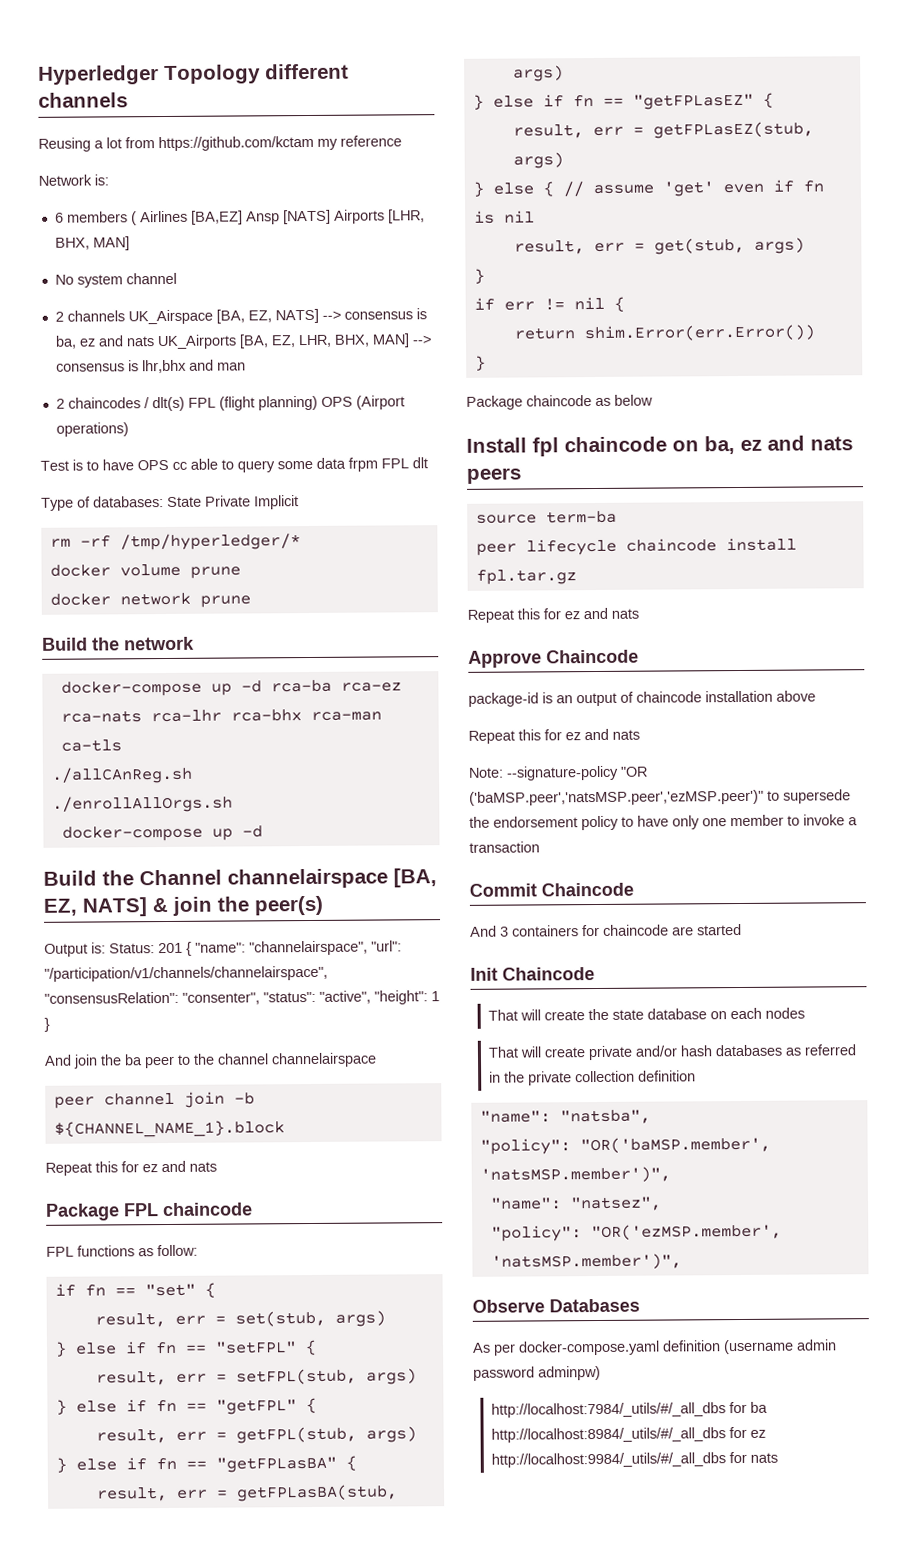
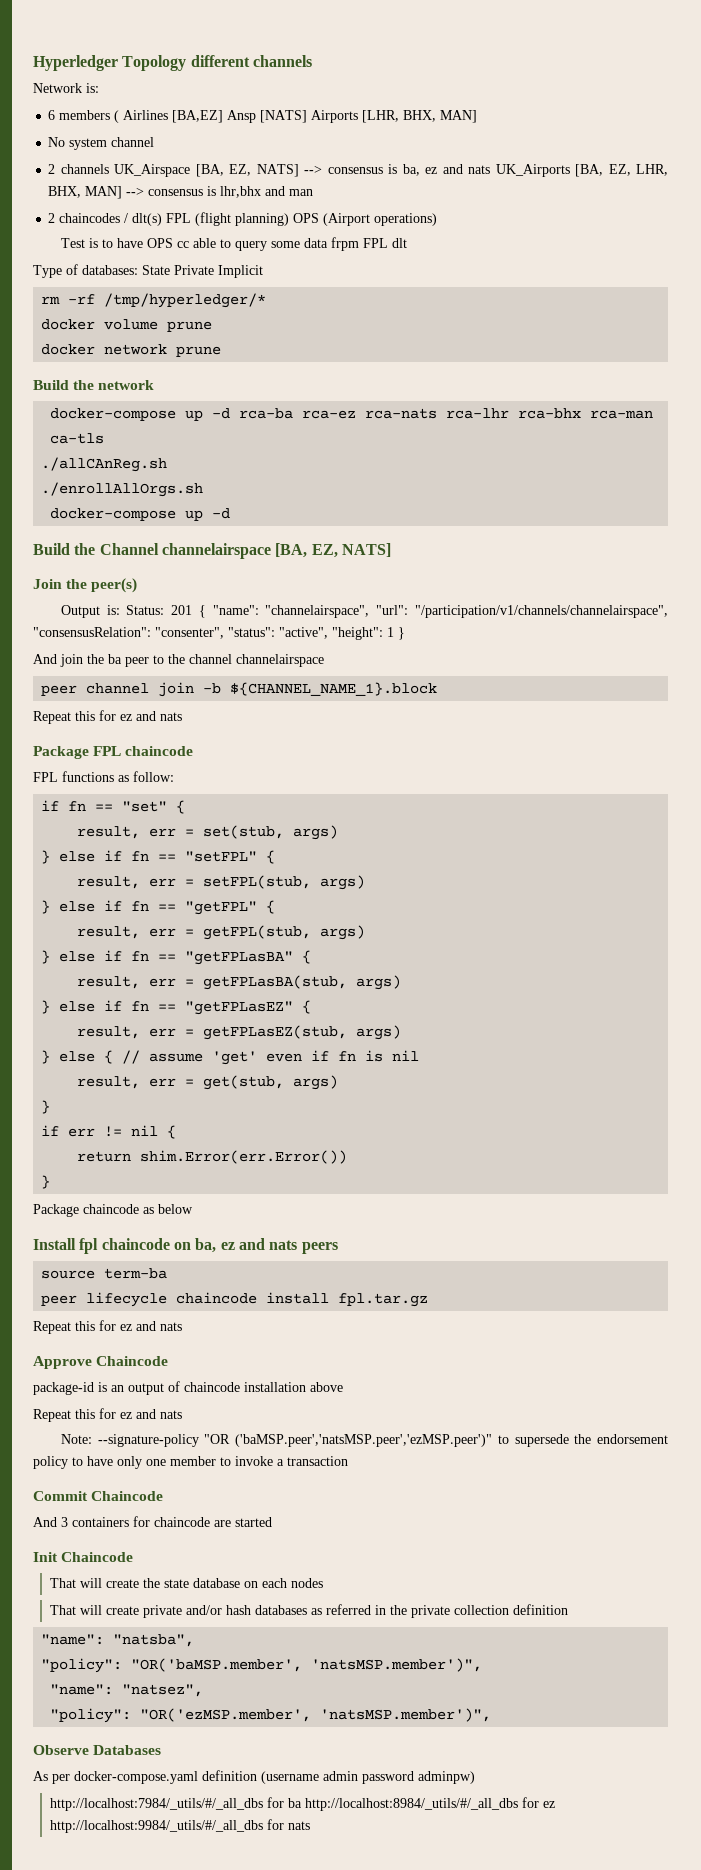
[38,135,402,152] // Reusing a lot from https://github.com/kctam my reference -> (312, 61) none
[152,896,212,916] & join -> [33,579,62,589] // Join

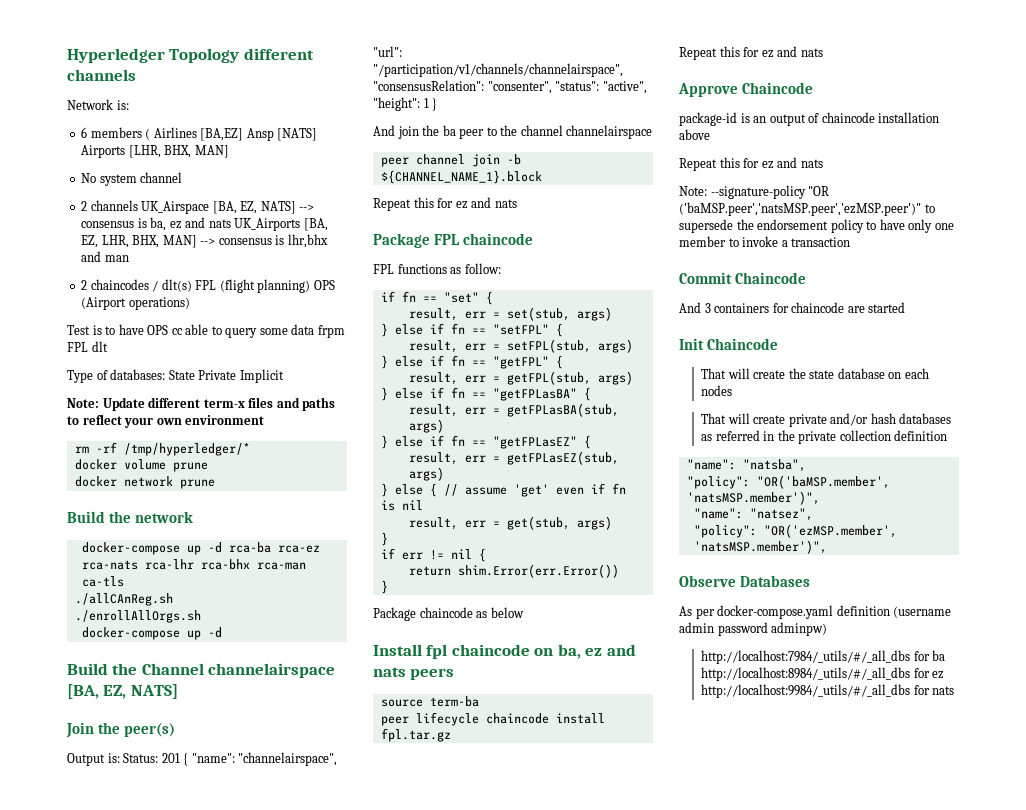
(263, 271) none -> [67,397,336,411] [67,414,265,428] // Note: Update different term-x files and paths to reflect your own environment

